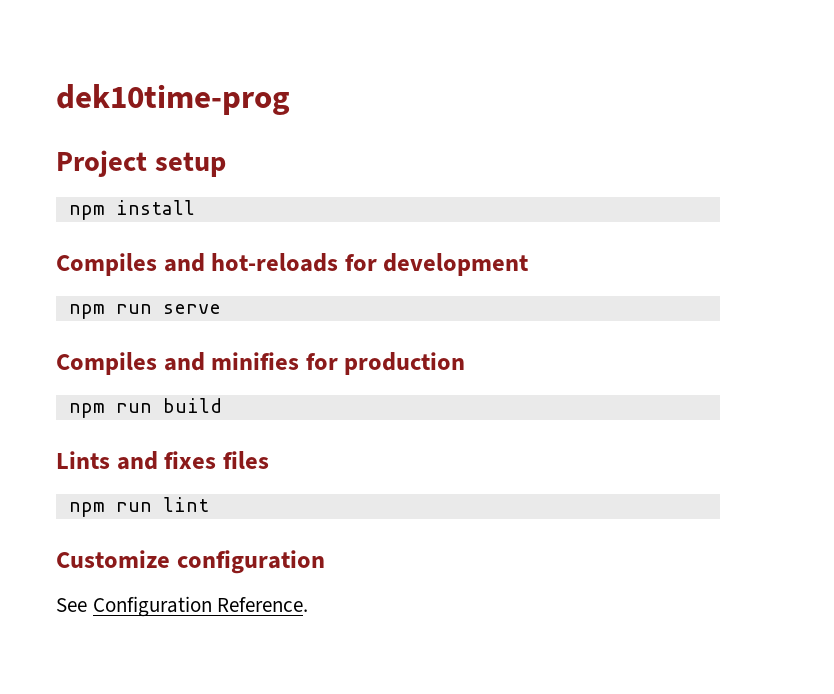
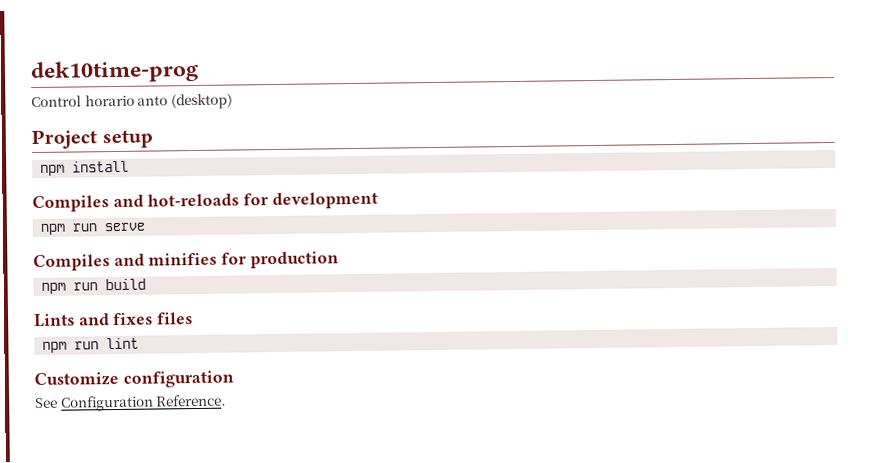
(290, 99) none -> [31,93,233,110] // Control horario anto (desktop)

